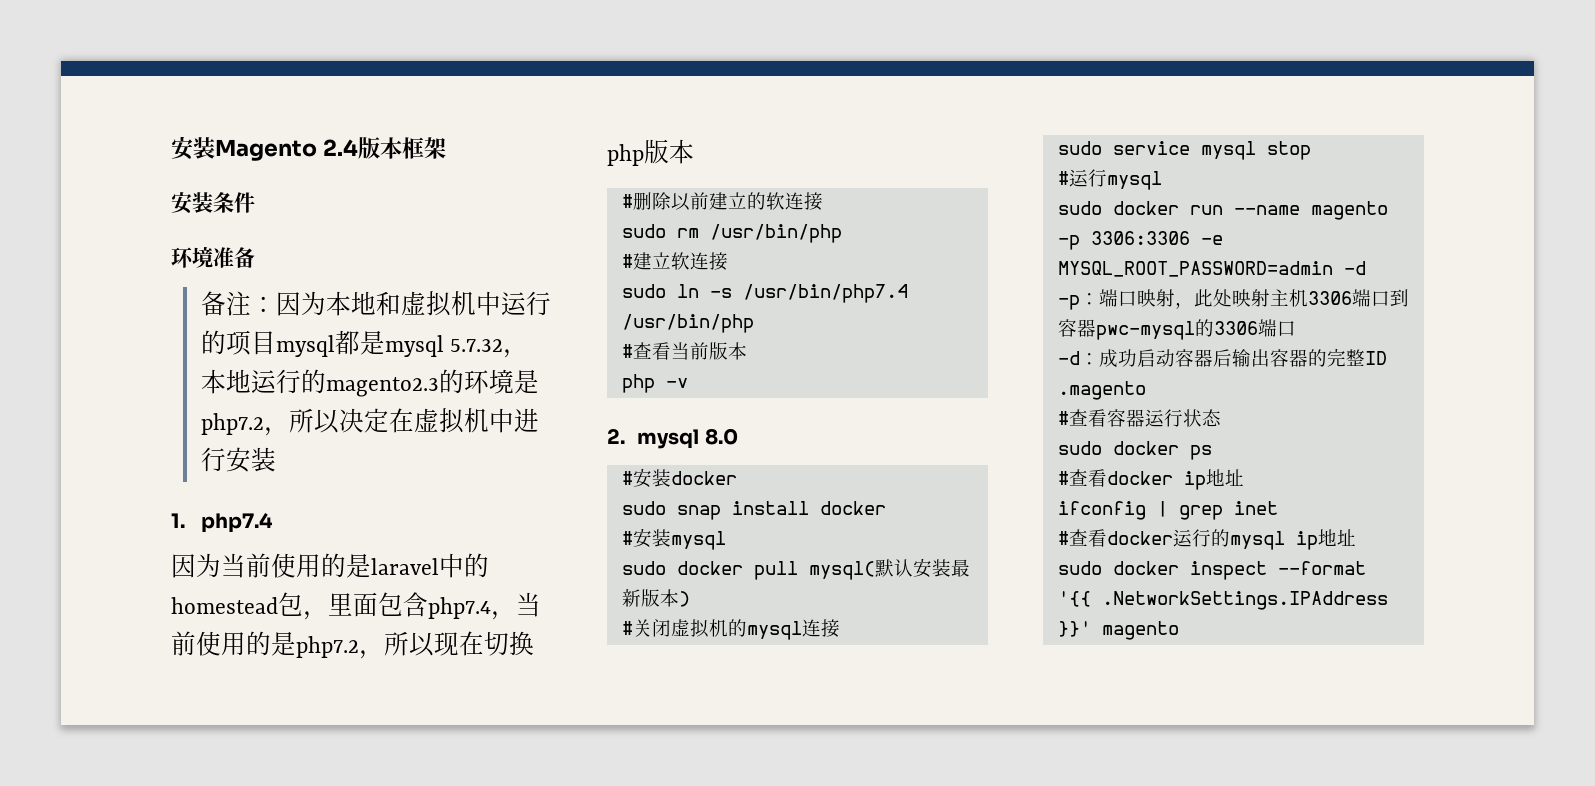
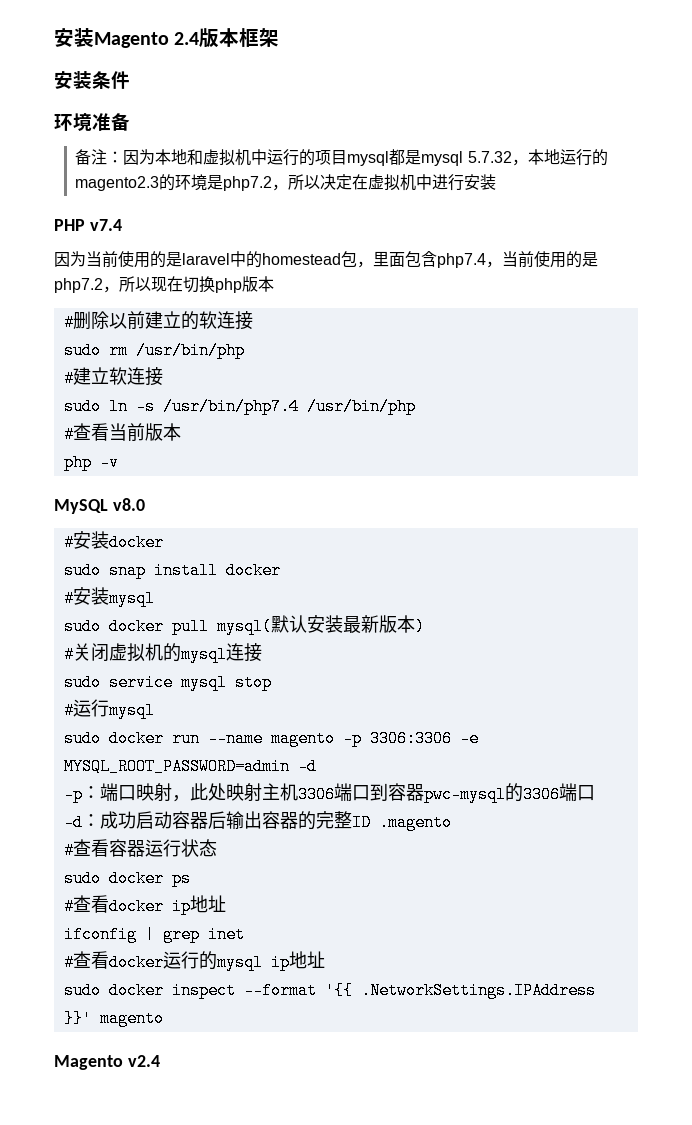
[171,512,273,533] 1. php7.4 -> [54,219,122,231] PHP v7.4
[607,428,738,449] 2. mysql 8.0 -> [54,498,145,514] MySQL v8.0
(1179, 630) none -> [54,1055,160,1070] // Magento v2.4

